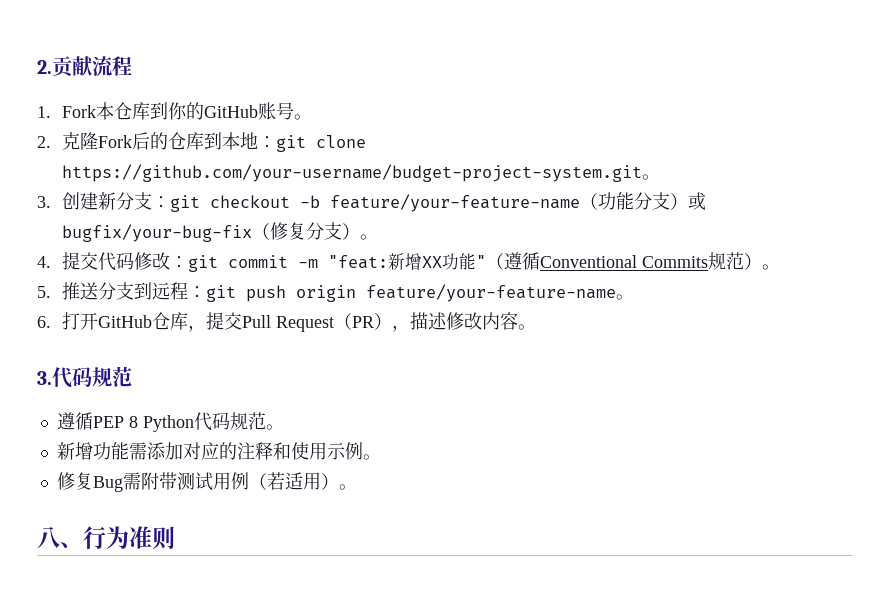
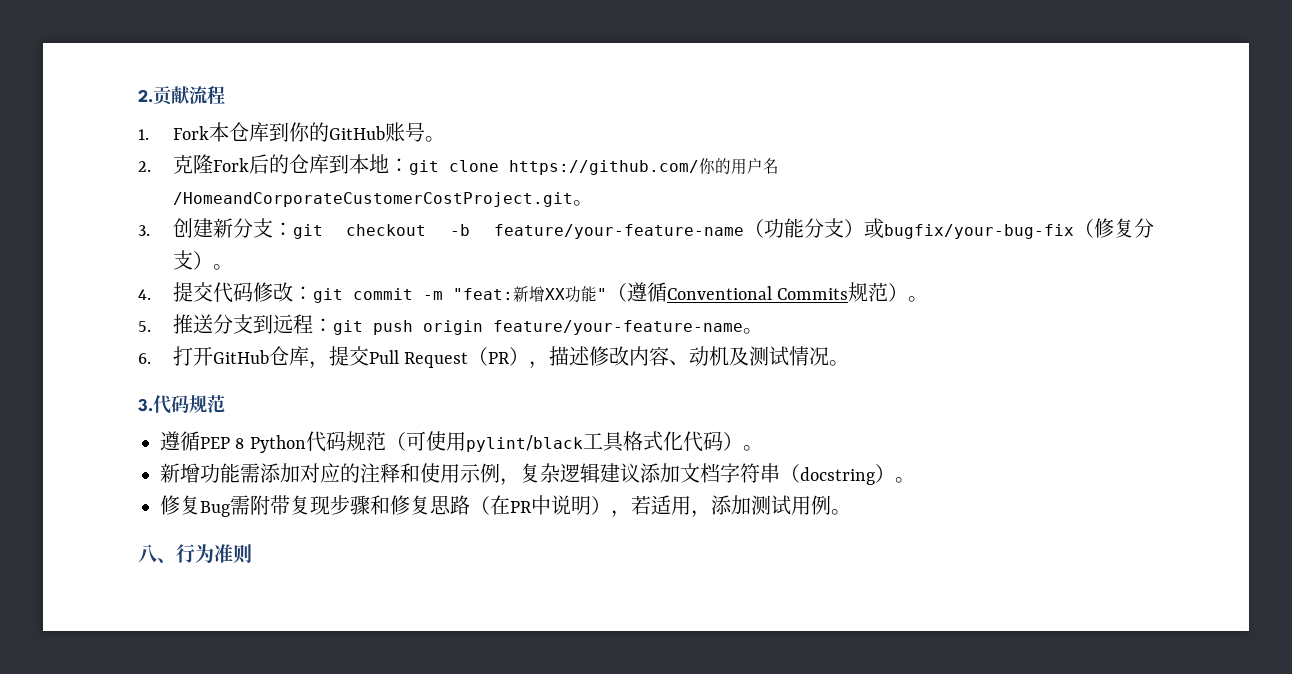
[62,164,643,182] https://github.com/your-username/budget-project-system.git -> [508,158,779,175] [172,192,573,207] https://github.com/你的用户名/HomeandCorporateCustomerCostProject.git
(519, 321) none -> [668,346,829,366] 、动机及测试情况
(266, 421) none -> [385,431,743,452] （可使用pylint/black工具格式化代码）
[362,454,381,460] [56,472,339,492] 。 // 修复Bug需附带测试用例（若适用） -> [500,463,915,486] [160,495,831,518] ，复杂逻辑建议添加文档字符串（docstring）。 // 修复Bug需附带复现步骤和修复思路（在PR中说明），若适用，添加测试用例

